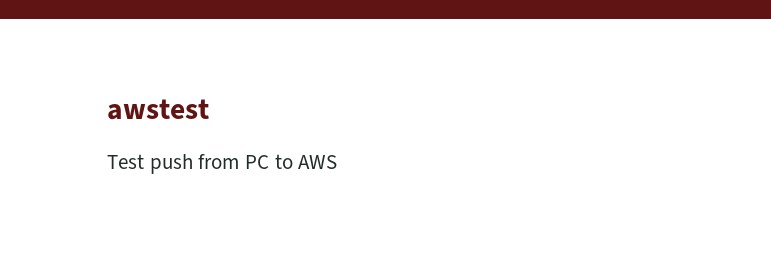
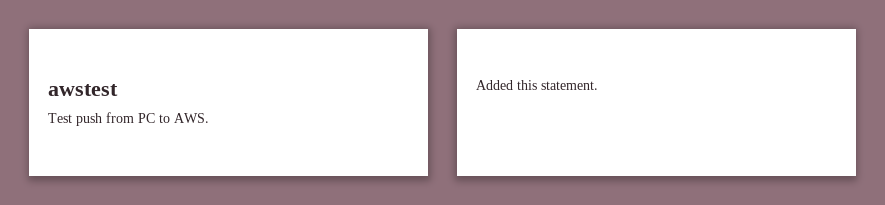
[298,155,338,169] AWS -> [174,113,209,123] [476,80,598,90] AWS. // Added this statement.

